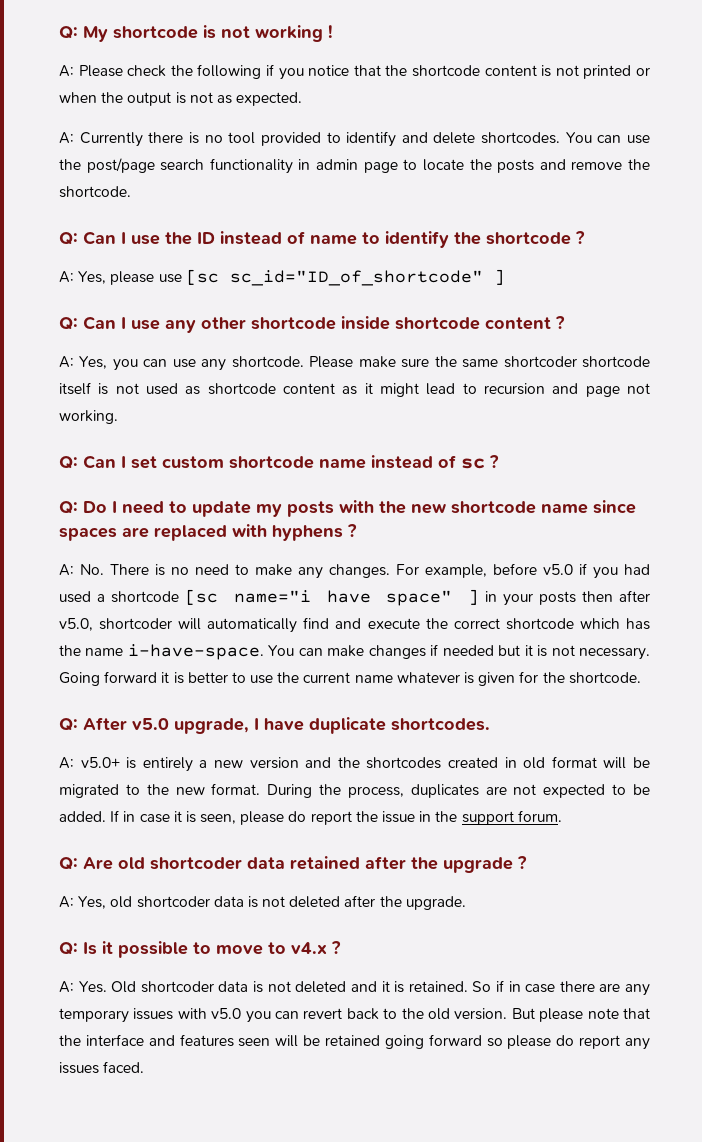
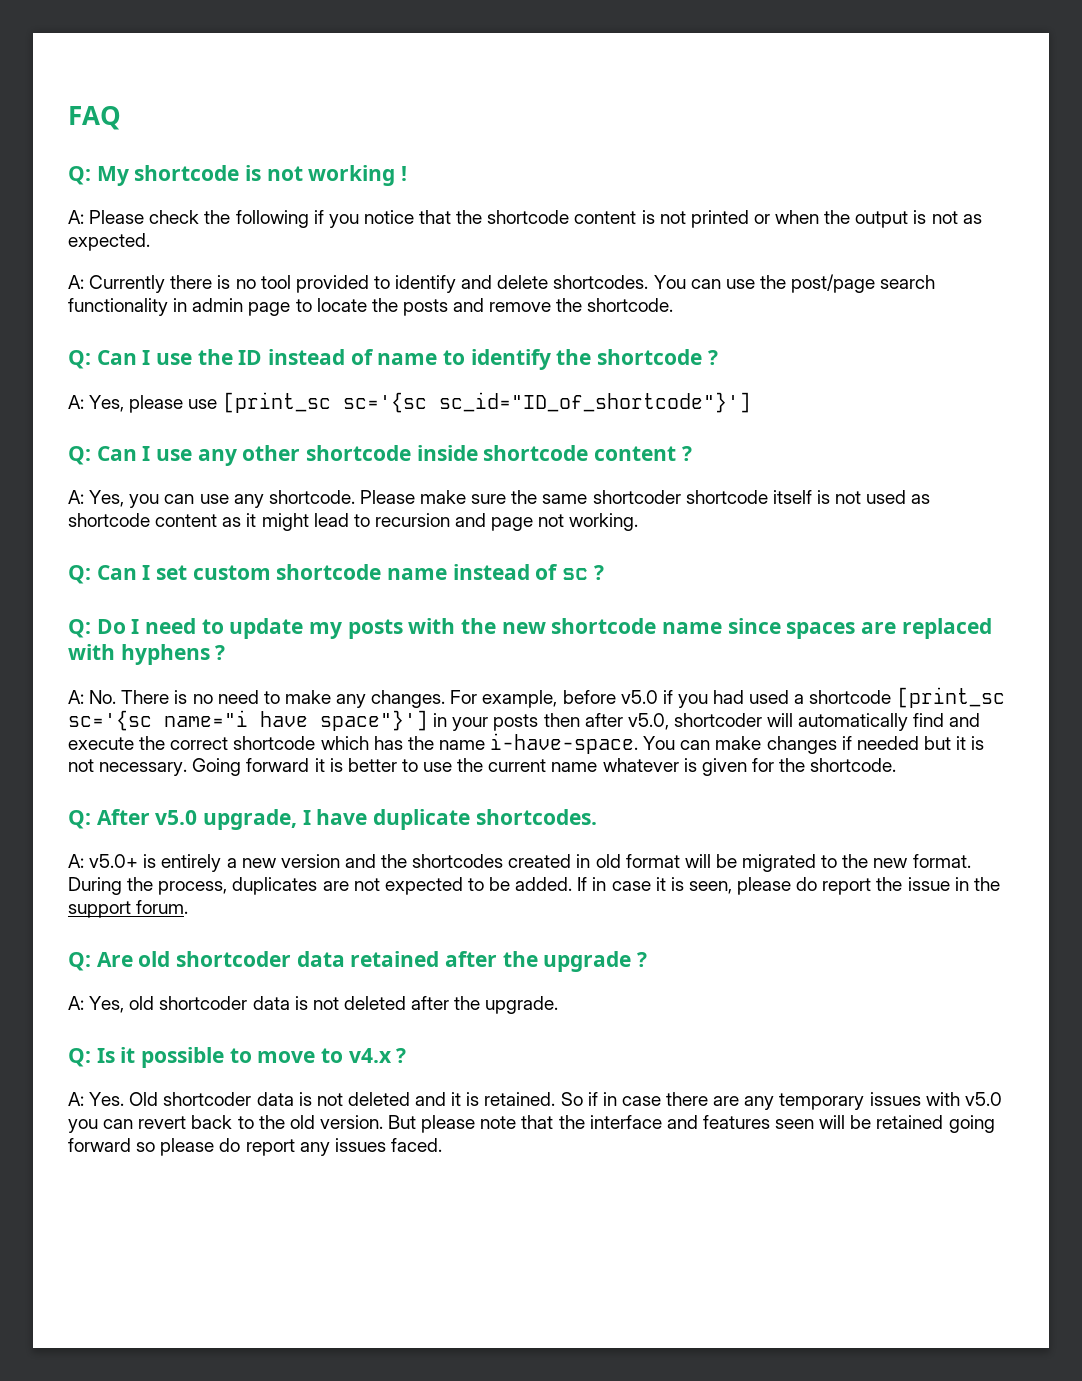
(59, 32) none -> [68,106,121,130] FAQ //
[185,269,505,286] [sc sc_id="ID_of_shortcode" ] -> [222,392,751,413] [print_sc sc='{sc sc_id="ID_of_shortcode"}']
[184,589,480,606] [sc name="i have space" ] -> [896,687,1005,708] [68,710,428,731] [print_sc sc='{sc name="i have space"}']

